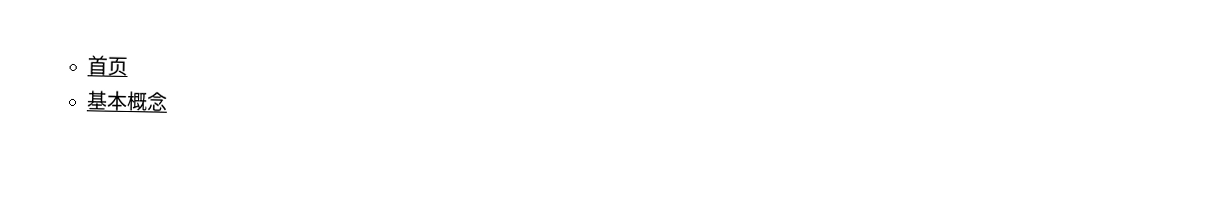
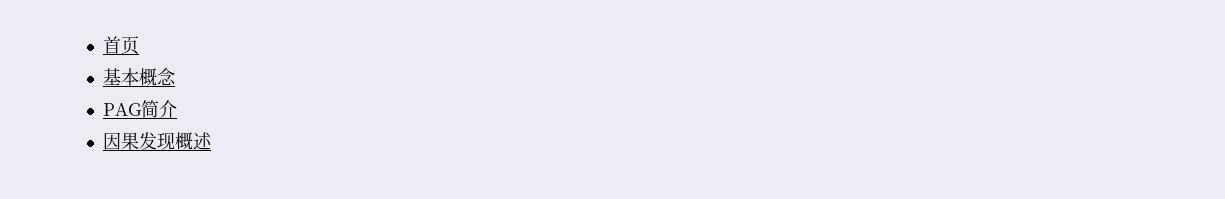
(168, 101) none -> [102,100,177,118] [102,132,212,150] // PAG简介 // 因果发现概述

